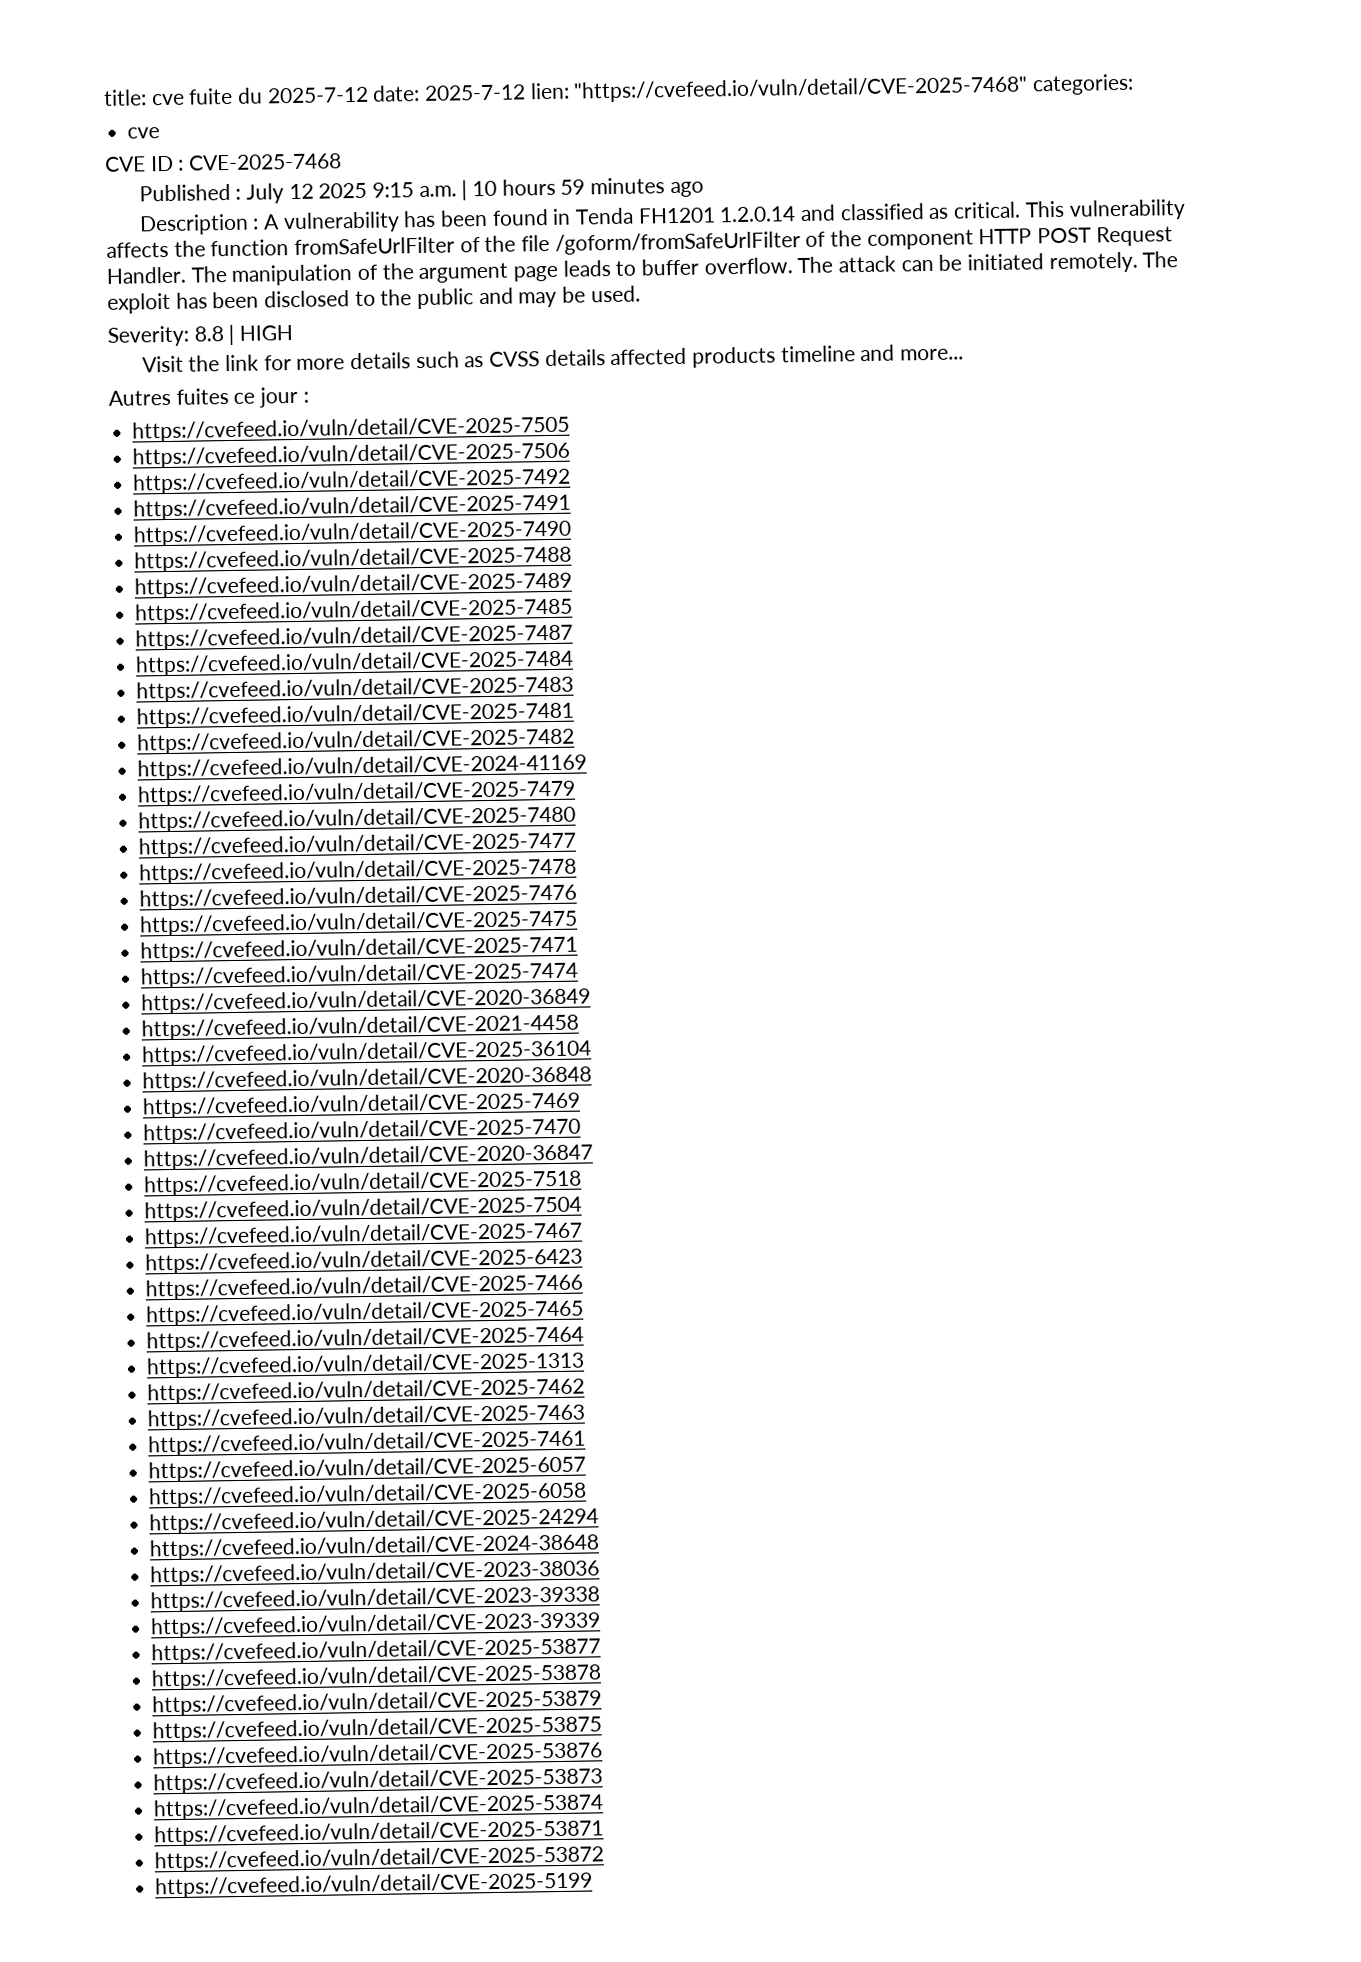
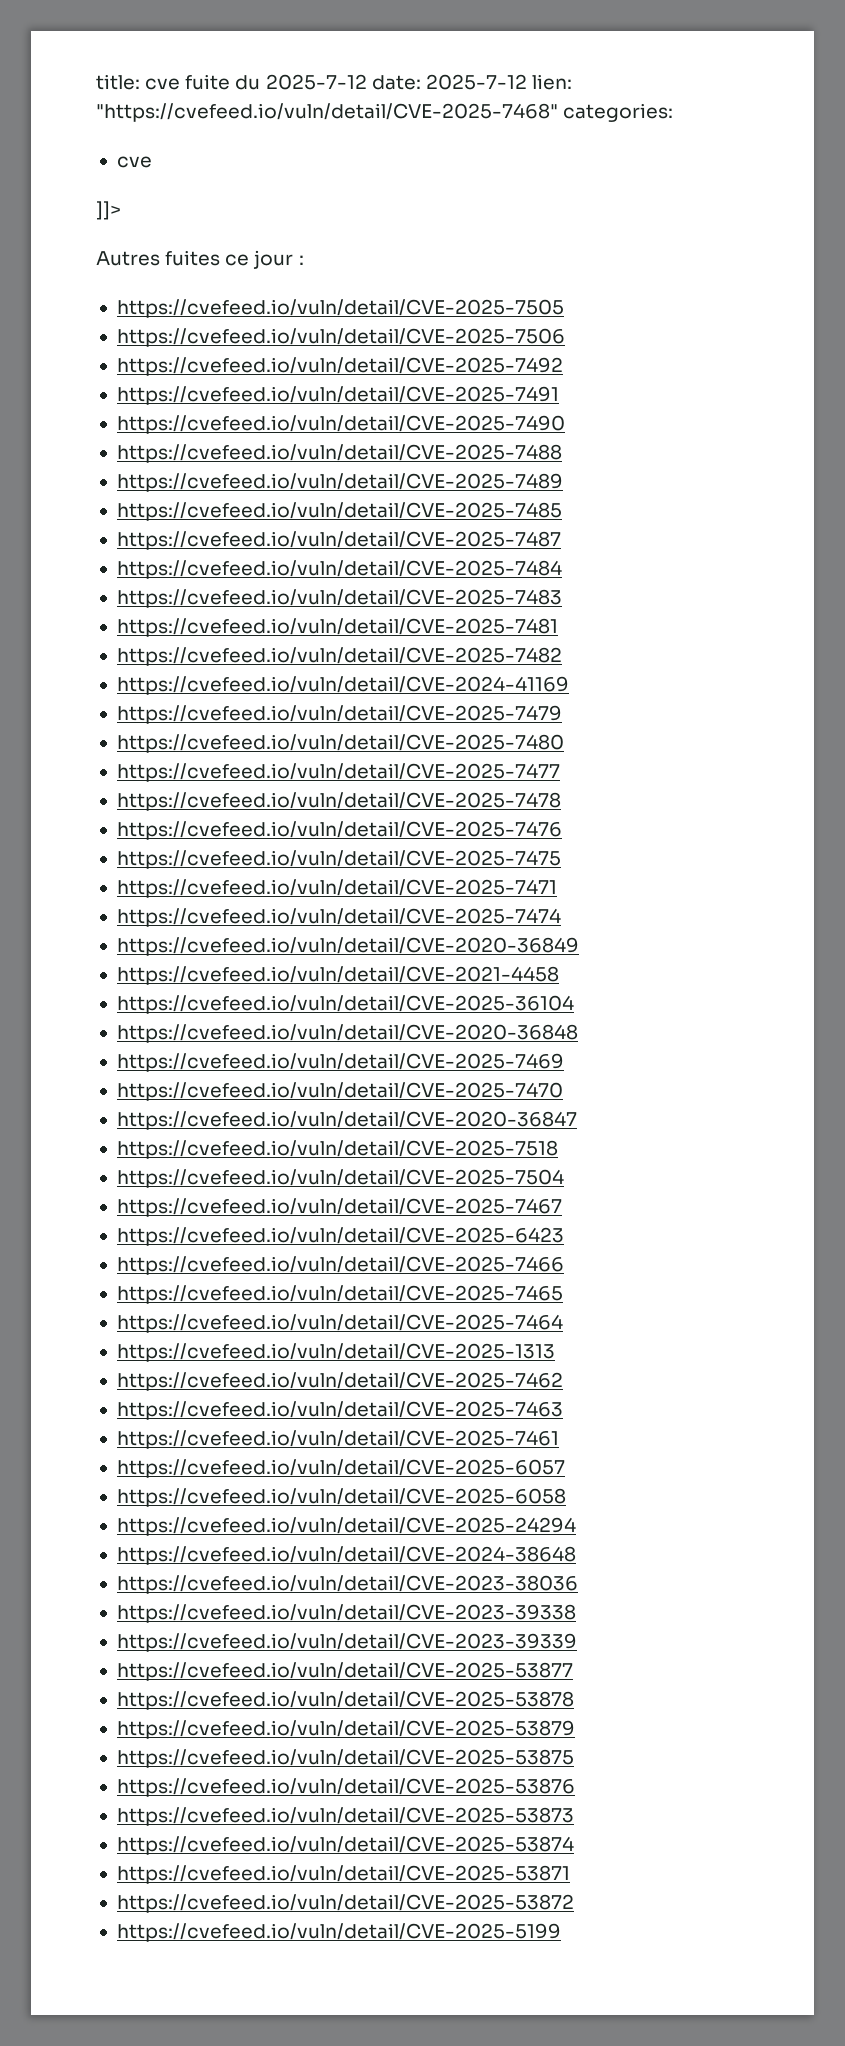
[104,153,343,172] [138,177,704,204] [138,198,1186,236] [106,226,1173,258] [106,251,1179,286] [107,285,641,314] [107,324,294,347] [141,344,965,373] CVE ID : CVE-2025-7468 // Published : July 12 2025 9:15 a.m. | 10 hours 59 minutes ago // Description : A vulnerability has been found in Tenda FH1201 1.2.0.14 and classified as critical. This vulnerability affects the function fromSafeUrlFilter of the file /goform/fromSafeUrlFilter of the component HTTP POST Request Handler. The manipulation of the argument page leads to buffer overflow. The attack can be initiated remotely. The exploit has been disclosed to the public and may be used. // Severity: 8.8 | HIGH // Visit the link for more details such as CVSS details affected products timeline and more... -> [96,201,121,220] ]]>

